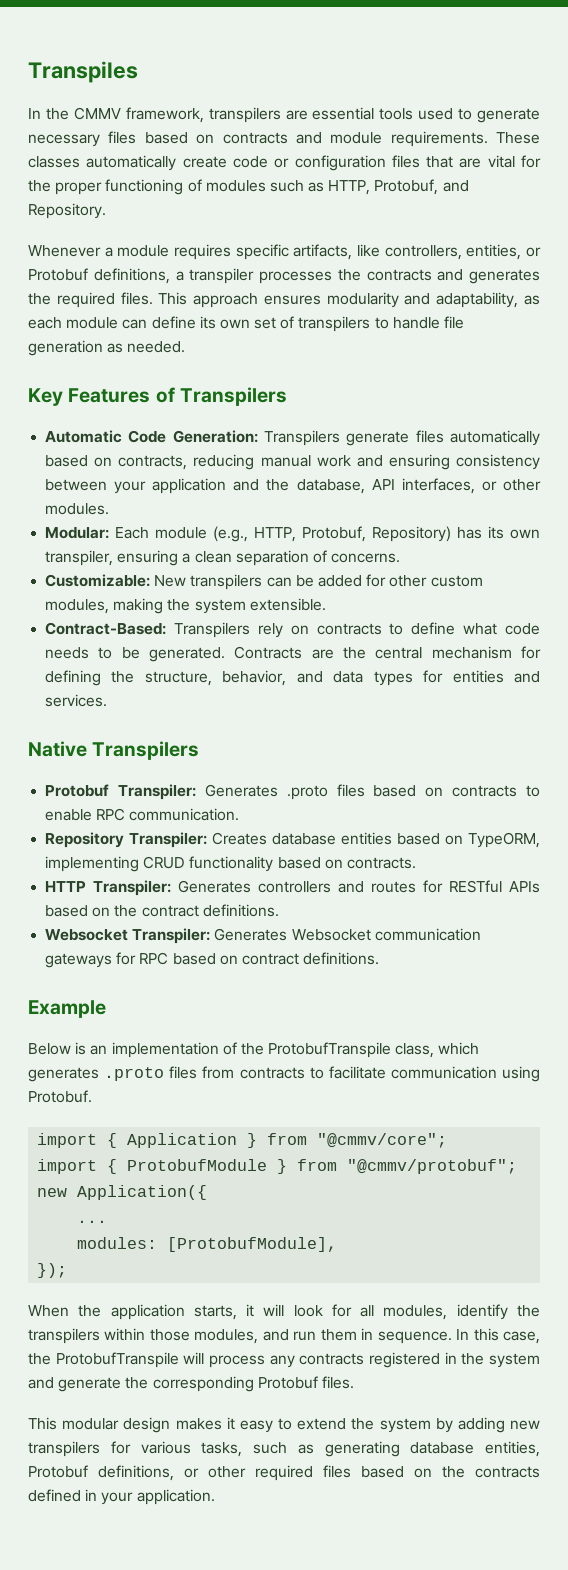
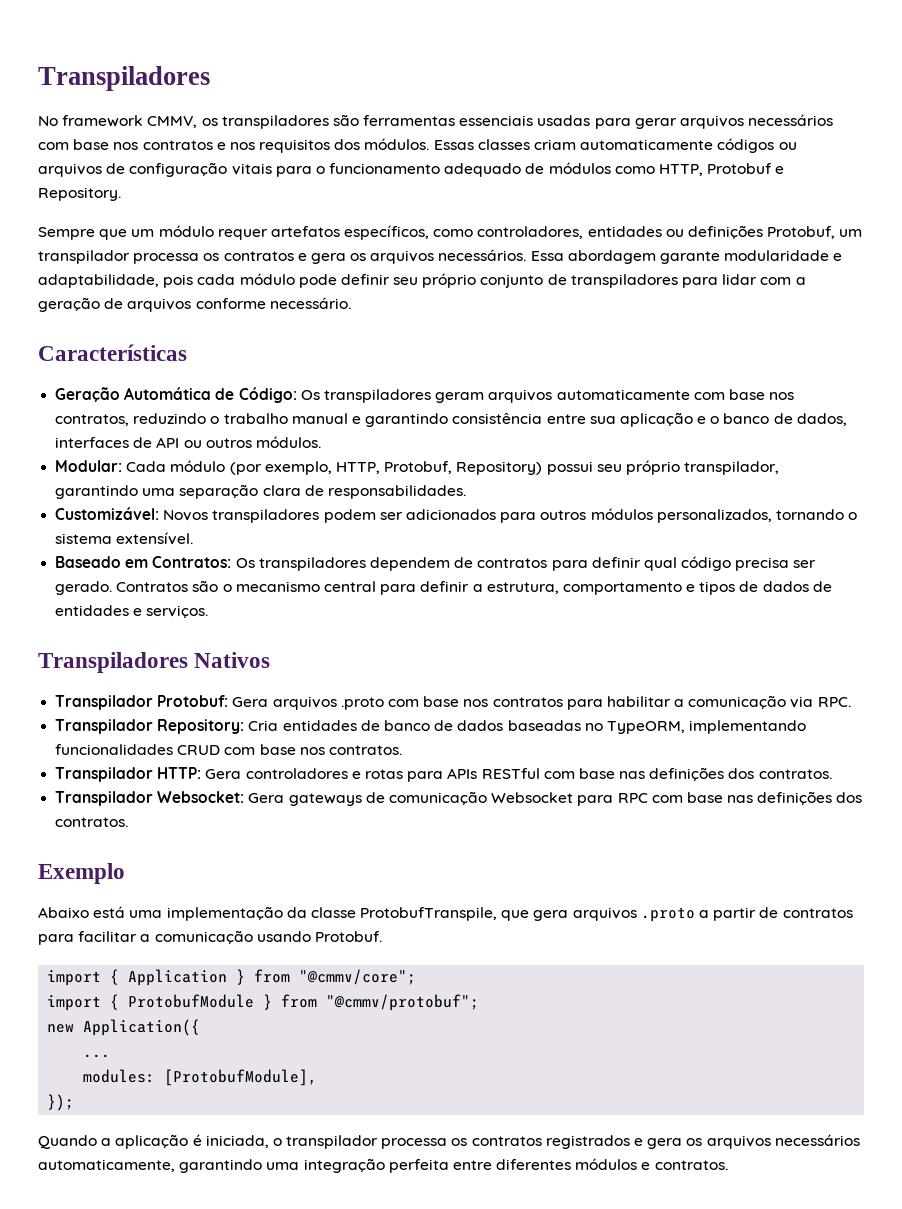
[28,61,138,83] [28,107,540,123] [28,131,540,147] [28,155,542,171] [28,179,469,195] [28,203,106,219] [28,244,541,260] [28,268,540,284] [28,292,540,308] [28,316,465,332] [28,340,186,356] [28,387,287,406] [45,430,540,446] [45,454,540,470] [45,478,541,494] [45,503,110,515] [45,526,541,542] [45,550,401,566] [45,574,483,590] [45,598,326,614] [45,622,540,638] [45,646,541,662] [45,670,540,686] [45,694,108,707] [28,741,200,760] [45,784,540,800] [45,808,240,821] [45,832,540,848] [45,856,416,872] [45,880,540,896] [45,904,279,917] [45,928,481,944] [45,952,380,968] [28,1000,106,1018] [28,1042,480,1058] [28,1066,540,1082] Transpiles // In the CMMV framework, transpilers are essential tools used to generate necessary files based on contracts and module requirements. These classes automatically create code or configuration files that are vital for the proper functioning of modules such as HTTP, Protobuf, and Repository. // Whenever a module requires specific artifacts, like controllers, entities, or Protobuf definitions, a transpiler processes the contracts and generates the required files. This approach ensures modularity and adaptability, as each module can define its own set of transpilers to handle file generation as needed. // Key Features of Transpilers // Automatic Code Generation: Transpilers generate files automatically based on contracts, reducing manual work and ensuring consistency between your application and the database, API interfaces, or other modules. // Modular: Each module (e.g., HTTP, Protobuf, Repository) has its own transpiler, ensuring a clean separation of concerns. // Customizable: New transpilers can be added for other custom modules, making the system extensible. // Contract-Based: Transpilers rely on contracts to define what code needs to be generated. Contracts are the central mechanism for defining the structure, behavior, and data types for entities and services. // Native Transpilers // Protobuf Transpiler: Generates .proto files based on contracts to enable RPC communication. // Repository Transpiler: Creates database entities based on TypeORM, implementing CRUD functionality based on contracts. // HTTP Transpiler: Generates controllers and routes for RESTful APIs based on the contract definitions. // Websocket Transpiler: Generates Websocket communication gateways for RPC based on contract definitions. // Example // Below is an implementation of the ProtobufTranspile class, which generates .proto files from contracts to facilitate communication using -> [38,66,210,91] [38,114,834,129] [38,138,797,153] [38,162,785,177] [38,187,121,201] [38,225,863,240] [38,249,843,264] [38,273,806,288] [38,297,351,312] [38,344,187,361] [55,387,795,403] [55,412,847,427] [55,436,321,448] [55,460,780,475] [55,484,466,499] [55,507,858,523] [55,532,194,545] [55,556,817,571] [55,580,832,595] [55,605,209,618] [38,652,271,673] [55,695,851,710] [55,719,807,734] [55,744,402,755] [55,767,832,782] [55,791,863,806] [55,817,129,827] [38,863,125,884] [38,906,853,922] [38,930,311,945] Transpiladores // No framework CMMV, os transpiladores são ferramentas essenciais usadas para gerar arquivos necessários com base nos contratos e nos requisitos dos módulos. Essas classes criam automaticamente códigos ou arquivos de configuração vitais para o funcionamento adequado de módulos como HTTP, Protobuf e Repository. // Sempre que um módulo requer artefatos específicos, como controladores, entidades ou definições Protobuf, um transpilador processa os contratos e gera os arquivos necessários. Essa abordagem garante modularidade e adaptabilidade, pois cada módulo pode definir seu próprio conjunto de transpiladores para lidar com a geração de arquivos conforme necessário. // Características // Geração Automática de Código: Os transpiladores geram arquivos automaticamente com base nos contratos, reduzindo o trabalho manual e garantindo consistência entre sua aplicação e o banco de dados, interfaces de API ou outros módulos. // Modular: Cada módulo (por exemplo, HTTP, Protobuf, Repository) possui seu próprio transpilador, garantindo uma separação clara de responsabilidades. // Customizável: Novos transpiladores podem ser adicionados para outros módulos personalizados, tornando o sistema extensível. // Baseado em Contratos: Os transpiladores dependem de contratos para definir qual código precisa ser gerado. Contratos são o mecanismo central para definir a estrutura, comportamento e tipos de dados de entidades e serviços. // Transpiladores Nativos // Transpilador Protobuf: Gera arquivos .proto com base nos contratos para habilitar a comunicação via RPC. // Transpilador Repository: Cria entidades de banco de dados baseadas no TypeORM, implementando funcionalidades CRUD com base nos contratos. // Transpilador HTTP: Gera controladores e rotas para APIs RESTful com base nas definições dos contratos. // Transpilador Websocket: Gera gateways de comunicação Websocket para RPC com base nas definições dos contratos. // Exemplo // Abaixo está uma implementação da classe ProtobufTranspile, que gera arquivos .proto a partir de contratos para facilitar a comunicação usando
[28,1304,540,1320] [28,1328,540,1344] [28,1352,540,1368] [28,1376,354,1392] [28,1417,540,1433] [28,1441,540,1457] [28,1465,540,1481] [28,1489,215,1505] When the application starts, it will look for all modules, identify the transpilers within those modules, and run them in sequence. In this case, the ProtobufTranspile will process any contracts registered in the system and generate the corresponding Protobuf files. // This modular design makes it easy to extend the system by adding new transpilers for various tasks, such as generating database entities, Protobuf definitions, or other required files based on the contracts defined in your application. -> [38,1134,860,1149] [38,1158,728,1173] Quando a aplicação é iniciada, o transpilador processa os contratos registrados e gera os arquivos necessários automaticamente, garantindo uma integração perfeita entre diferentes módulos e contratos.

